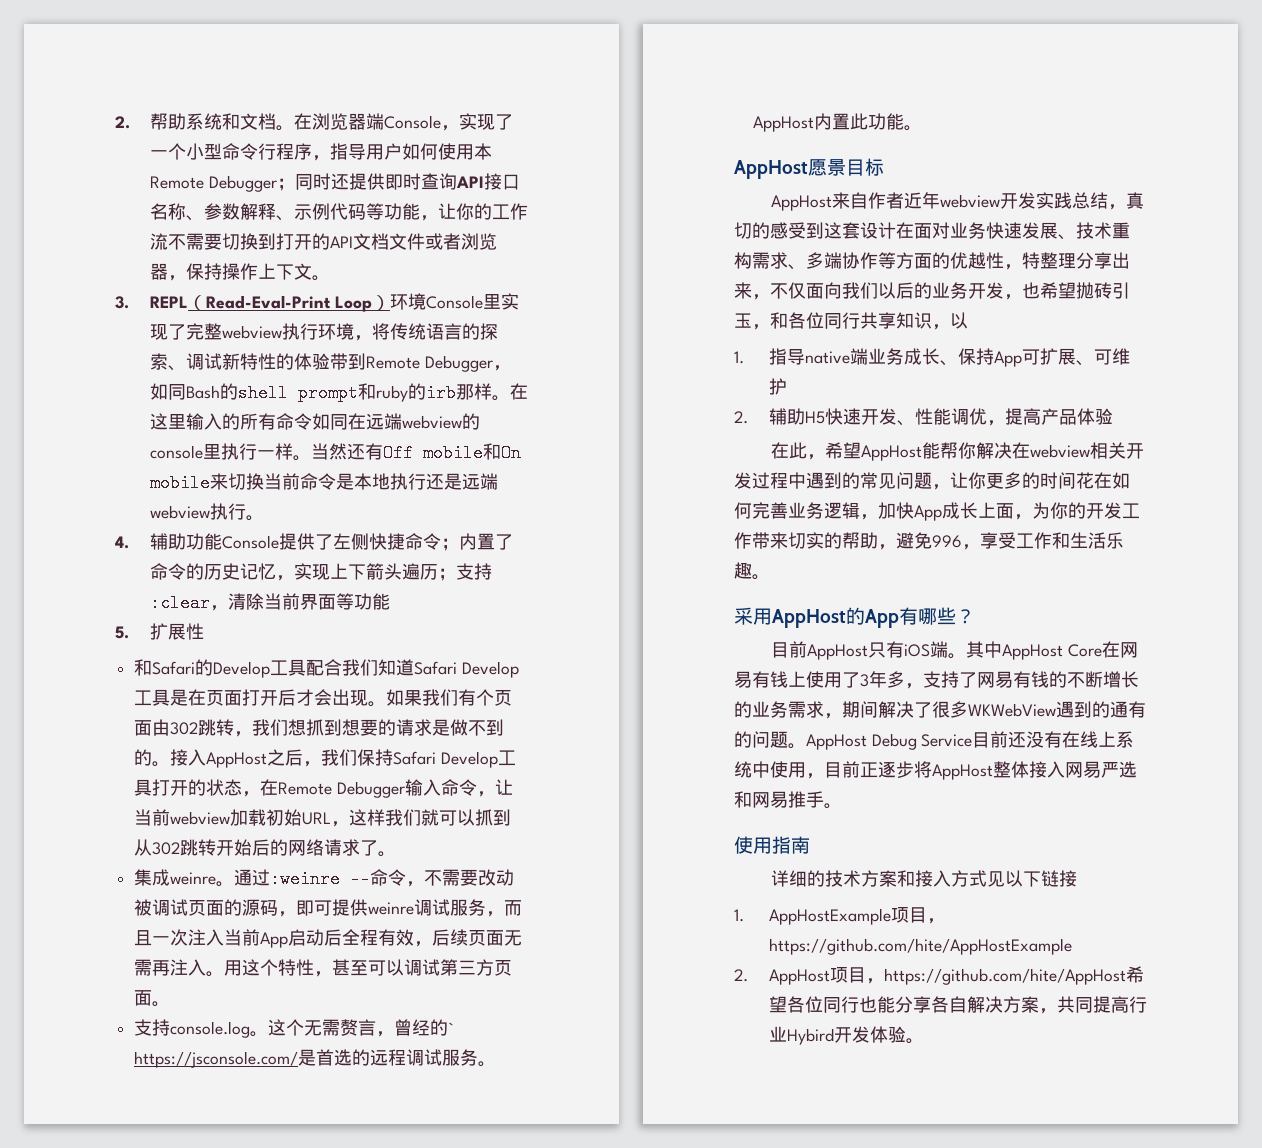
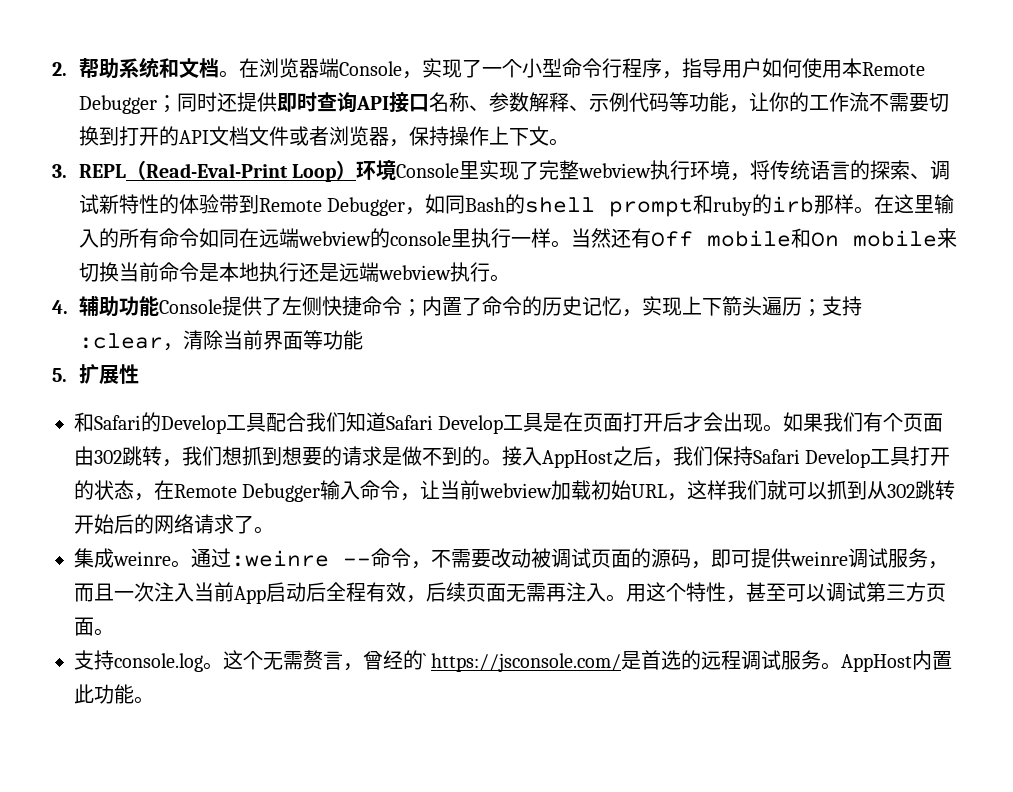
[734,158,884,179] [770,192,1144,211] [734,222,1130,240] [734,252,1130,270] [734,282,1130,300] [734,312,968,330] [734,348,1130,367] [768,378,787,395] [734,408,1113,426] [770,442,1144,461] [734,472,1130,490] [734,502,1140,521] [734,532,1124,550] [734,562,770,580] [734,607,975,628] [770,641,1138,660] [734,671,1139,689] [734,701,1146,719] [734,731,1135,750] [734,761,1137,780] [734,791,842,809] [734,836,810,854] [770,870,1077,887] [734,907,945,925] [768,938,1072,955] [734,966,1144,985] [768,996,1147,1014] [768,1026,924,1045] // AppHost愿景目标 // AppHost来自作者近年webview开发实践总结，真切的感受到这套设计在面对业务快速发展、技术重构需求、多端协作等方面的优越性，特整理分享出来，不仅面向我们以后的业务开发，也希望抛砖引玉，和各位同行共享知识，以 // 1.指导native端业务成长、保持App可扩展、可维护 // 2.辅助H5快速开发、性能调优，提高产品体验 // 在此，希望AppHost能帮你解决在webview相关开发过程中遇到的常见问题，让你更多的时间花在如何完善业务逻辑，加快App成长上面，为你的开发工作带来切实的帮助，避免996，享受工作和生活乐趣。 // 采用AppHost的App有哪些？ // 目前AppHost只有iOS端。其中AppHost Core在网易有钱上使用了3年多，支持了网易有钱的不断增长的业务需求，期间解决了很多WKWebView遇到的通有的问题。AppHost Debug Service目前还没有在线上系统中使用，目前正逐步将AppHost整体接入网易严选和网易推手。 // 使用指南 // 详细的技术方案和接入方式见以下链接 // 1. AppHostExample项目，https://github.com/hite/AppHostExample // 2. AppHost项目，https://github.com/hite/AppHost希望各位同行也能分享各自解决方案，共同提高行业Hybird开发体验。 -> (154, 700) none

